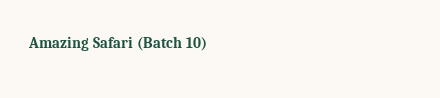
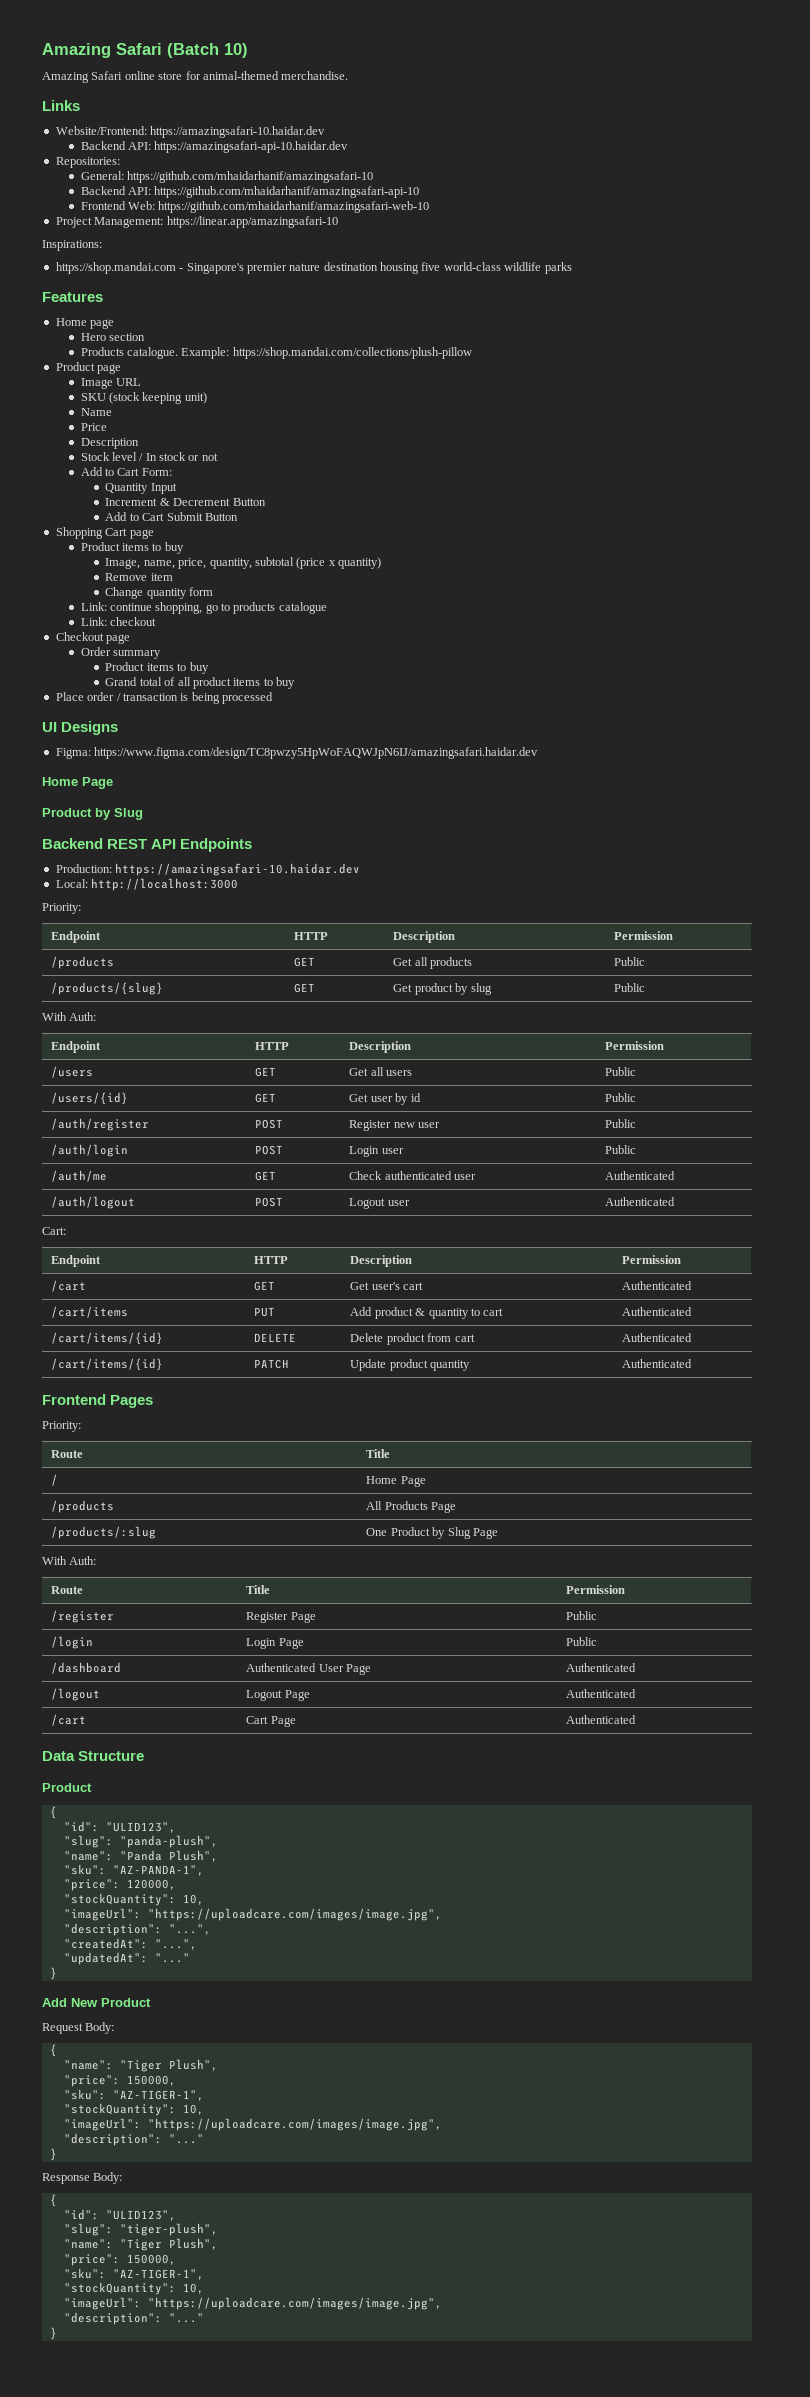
(208, 44) none -> [42,71,349,83] [42,100,80,111] [55,126,326,138] [80,141,349,153] [55,157,120,168] [80,171,373,183] [80,186,420,198] [80,201,430,213] [55,216,338,228] [42,240,102,251] [55,262,572,274] [42,292,103,302] [55,318,115,329] [80,333,145,341] [80,347,472,359] [55,362,122,374] [80,378,141,389] [80,392,207,404] [80,408,112,416] [80,423,107,431] [80,438,139,449] [80,452,218,461] [80,467,172,476] [105,483,177,494] [105,498,266,506] [105,512,238,521] [55,527,154,539] [80,542,184,554] [105,557,382,569] [105,573,173,581] [105,587,214,599] [80,602,327,614] [80,617,156,626] [55,632,131,644] [80,647,161,659] [105,662,209,674] [105,677,296,689] [55,692,273,704] [42,721,119,735] [55,747,539,759] [42,777,113,789] [42,808,143,820] [42,838,253,852] [55,863,361,876] [55,878,239,891] [42,903,81,914] [51,931,102,943] [294,932,329,940] [393,931,456,943] [614,931,674,940] [51,956,115,969] [294,957,316,967] [393,957,473,969] [614,957,646,966] [51,982,164,995] [294,983,316,993] [393,983,492,995] [614,983,646,992] [42,1012,97,1021] [51,1041,102,1053] [255,1042,290,1050] [349,1041,412,1053] [605,1041,665,1050] [51,1066,94,1078] [255,1067,277,1077] [349,1067,413,1076] [605,1067,637,1076] [51,1092,129,1105] [255,1093,277,1103] [349,1093,421,1105] [605,1093,637,1102] [51,1118,150,1131] [255,1119,284,1129] [349,1120,441,1131] [605,1119,637,1128] [51,1144,129,1157] [255,1145,284,1155] [349,1146,404,1157] [605,1145,637,1154] [51,1170,108,1182] [255,1171,277,1181] [349,1171,477,1180] [605,1171,676,1180] [51,1196,136,1209] [255,1197,284,1207] [349,1198,410,1209] [605,1197,676,1206] [42,1227,66,1235] [51,1255,102,1267] [254,1256,289,1264] [350,1255,413,1267] [622,1255,682,1264] [51,1280,87,1292] [254,1281,276,1291] [350,1282,424,1290] [622,1281,693,1290] [51,1306,129,1318] [254,1307,276,1317] [350,1307,504,1319] [622,1307,693,1316] [51,1332,164,1345] [254,1333,297,1342] [350,1333,475,1345] [622,1333,693,1342] [51,1358,164,1371] [254,1359,290,1369] [350,1359,471,1371] [622,1359,693,1368] [42,1394,154,1408] [42,1421,81,1432] [51,1450,84,1458] [366,1449,391,1458] [51,1474,59,1486] [366,1476,426,1487] [51,1500,115,1513] [366,1501,457,1513] [51,1526,157,1539] [366,1527,498,1539] [42,1556,97,1565] [51,1586,84,1594] [246,1585,271,1594] [566,1585,626,1594] [51,1610,115,1623] [246,1612,316,1623] [566,1611,598,1620] [51,1636,94,1649] [246,1638,304,1649] [566,1637,598,1646] [51,1662,122,1674] [246,1663,372,1675] [566,1663,637,1672] [51,1688,101,1701] [246,1690,310,1701] [566,1689,637,1698] [51,1714,87,1726] [246,1716,296,1727] [566,1715,637,1724] [42,1751,145,1761] [42,1783,92,1792] [49,1806,57,1819] [63,1821,176,1833] [63,1835,218,1848] [63,1850,218,1862] [63,1864,204,1876] [63,1879,176,1891] [63,1893,204,1906] [63,1908,442,1921] [63,1923,211,1936] [63,1938,197,1950] [63,1952,190,1965] [49,1967,57,1980] [42,1998,151,2007] [42,2022,115,2034] [49,2044,57,2057] [63,2059,218,2072] [63,2075,176,2087] [63,2089,204,2101] [63,2103,204,2116] [63,2118,442,2131] [63,2133,204,2146] [49,2148,57,2161] [42,2172,123,2184] [49,2194,57,2207] [63,2209,176,2221] [63,2223,218,2236] [63,2238,218,2251] [63,2254,176,2266] [63,2268,204,2280] [63,2282,204,2295] [63,2297,442,2310] [63,2312,204,2325] [49,2327,57,2340] // Amazing Safari online store for animal-themed merchandise. // Links // Website/Frontend: https://amazingsafari-10.haidar.dev // Backend API: https://amazingsafari-api-10.haidar.dev // Repositories: // General: https://github.com/mhaidarhanif/amazingsafari-10 // Backend API: https://github.com/mhaidarhanif/amazingsafari-api-10 // Frontend Web: https://github.com/mhaidarhanif/amazingsafari-web-10 // Project Management: https://linear.app/amazingsafari-10 // Inspirations: // https://shop.mandai.com - Singapore's premier nature destination housing five world-class wildlife parks // Features // Home page // Hero section // Products catalogue. Example: https://shop.mandai.com/collections/plush-pillow // Product page // Image URL // SKU (stock keeping unit) // Name // Price // Description // Stock level / In stock or not // Add to Cart Form: // Quantity Input // Increment & Decrement Button // Add to Cart Submit Button // Shopping Cart page // Product items to buy // Image, name, price, quantity, subtotal (price x quantity) // Remove item // Change quantity form // Link: continue shopping, go to products catalogue // Link: checkout // Checkout page // Order summary // Product items to buy // Grand total of all product items to buy // Place order / transaction is being processed // UI Designs // Figma: https://www.figma.com/design/TC8pwzy5HpWoFAQWJpN6IJ/amazingsafari.haidar.dev // Home Page // Product by Slug // Backend REST API Endpoints // Production: https://amazingsafari-10.haidar.dev // Local: http://localhost:3000 // Priority: // Endpoint | HTTP | Description | Permission // /products | GET | Get all products | Public // /products/{slug} | GET | Get product by slug | Public // With Auth: // Endpoint | HTTP | Description | Permission // /users | GET | Get all users | Public // /users/{id} | GET | Get user by id | Public // /auth/register | POST | Register new user | Public // /auth/login | POST | Login user | Public // /auth/me | GET | Check authenticated user | Authenticated // /auth/logout | POST | Logout user | Authenticated // Cart: // Endpoint | HTTP | Description | Permission // /cart | GET | Get user's cart | Authenticated // /cart/items | PUT | Add product & quantity to cart | Authenticated // /cart/items/{id} | DELETE | Delete product from cart | Authenticated // /cart/items/{id} | PATCH | Update product quantity | Authenticated // Frontend Pages // Priority: // Route | Title // / | Home Page // /products | All Products Page // /products/:slug | One Product by Slug Page // With Auth: // Route | Title | Permission // /register | Register Page | Public // /login | Login Page | Public // /dashboard | Authenticated User Page | Authenticated // /logout | Logout Page | Authenticated // /cart | Cart Page | Authenticated // Data Structure // Product // { // "id": "ULID123", // "slug": "panda-plush", // "name": "Panda Plush", // "sku": "AZ-PANDA-1", // "price": 120000, // "stockQuantity": 10, // "imageUrl": "https://uploadcare.com/images/image.jpg", // "description": "...", // "createdAt": "...", // "updatedAt": "..." // } // Add New Product // Request Body: // { // "name": "Tiger Plush", // "price": 150000, // "sku": "AZ-TIGER-1", // "stockQuantity": 10, // "imageUrl": "https://uploadcare.com/images/image.jpg", // "description": "..." // } // Response Body: // { // "id": "ULID123", // "slug": "tiger-plush", // "name": "Tiger Plush", // "price": 150000, // "sku": "AZ-TIGER-1", // "stockQuantity": 10, // "imageUrl": "https://uploadcare.com/images/image.jpg", // "description": "..." // }

